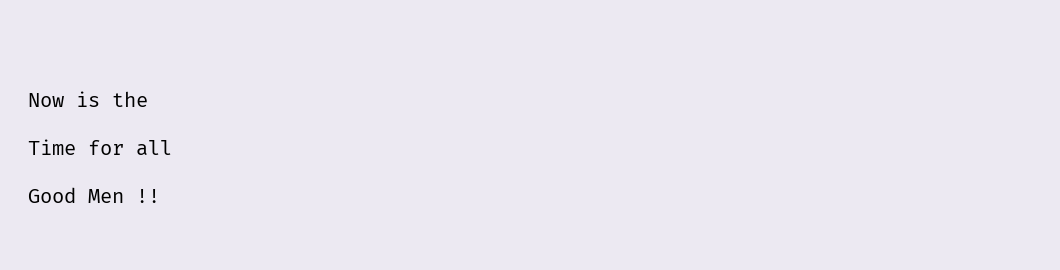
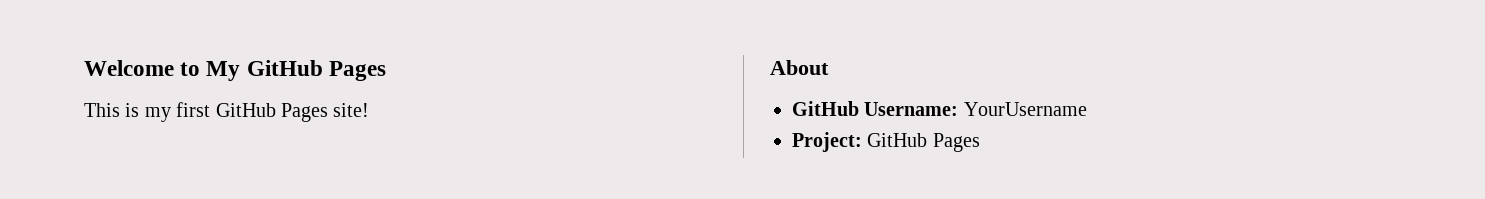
[28,91,148,107] [28,139,172,156] [28,187,160,203] Now is the // Time for all // Good Men !! -> [84,60,386,81] [84,102,370,122] [770,60,829,75] [792,101,1087,116] [792,132,980,152] Welcome to My GitHub Pages // This is my first GitHub Pages site! // About // GitHub Username: YourUsername // Project: GitHub Pages

